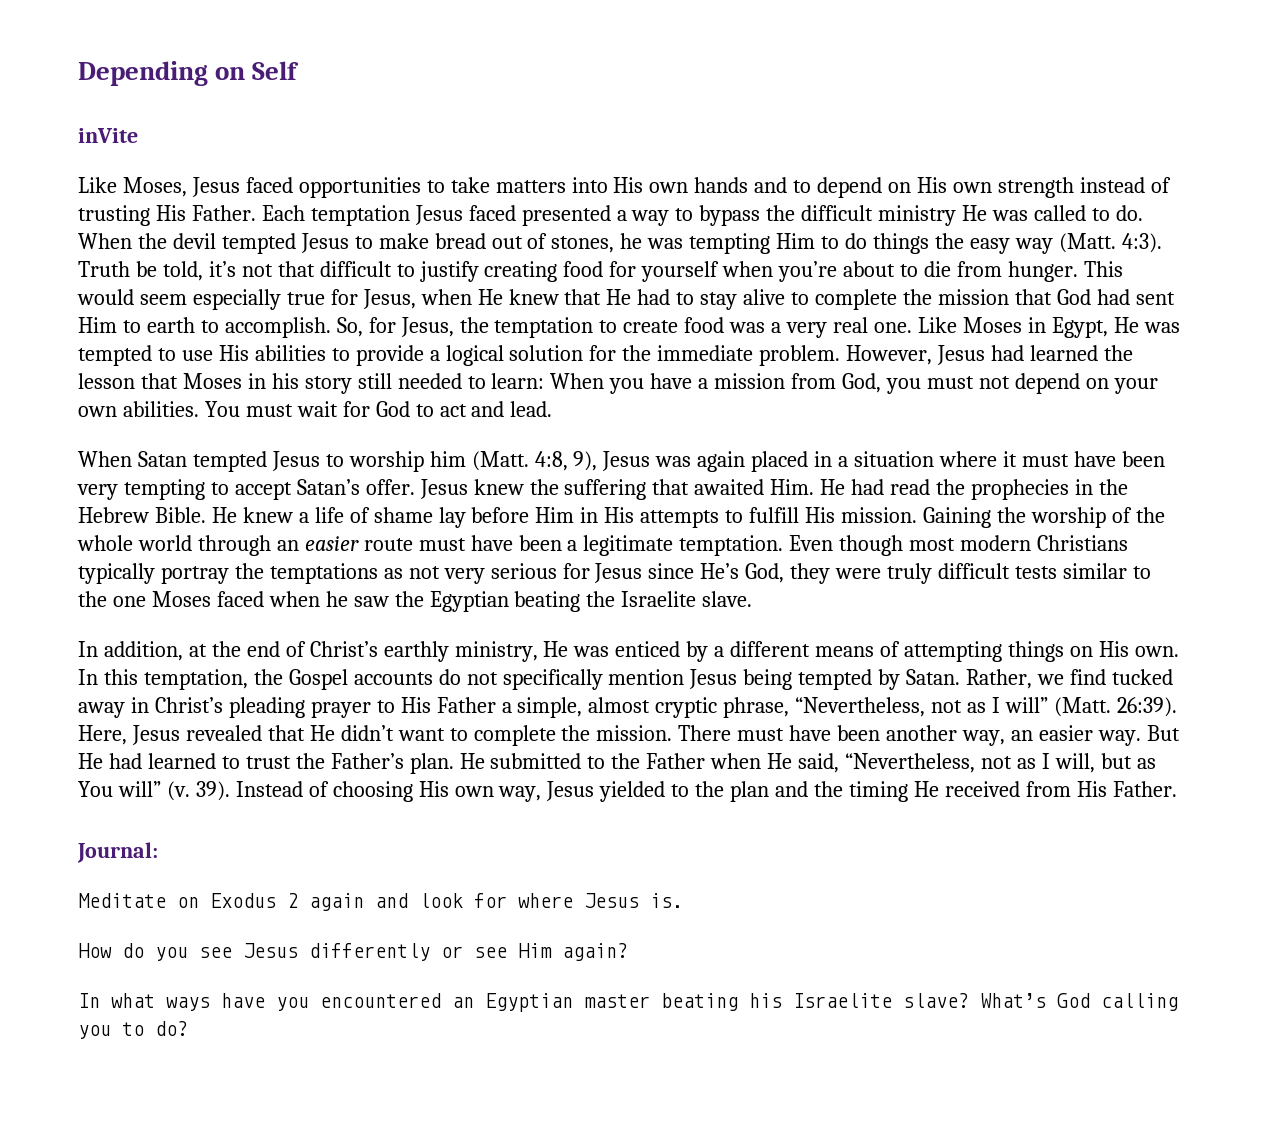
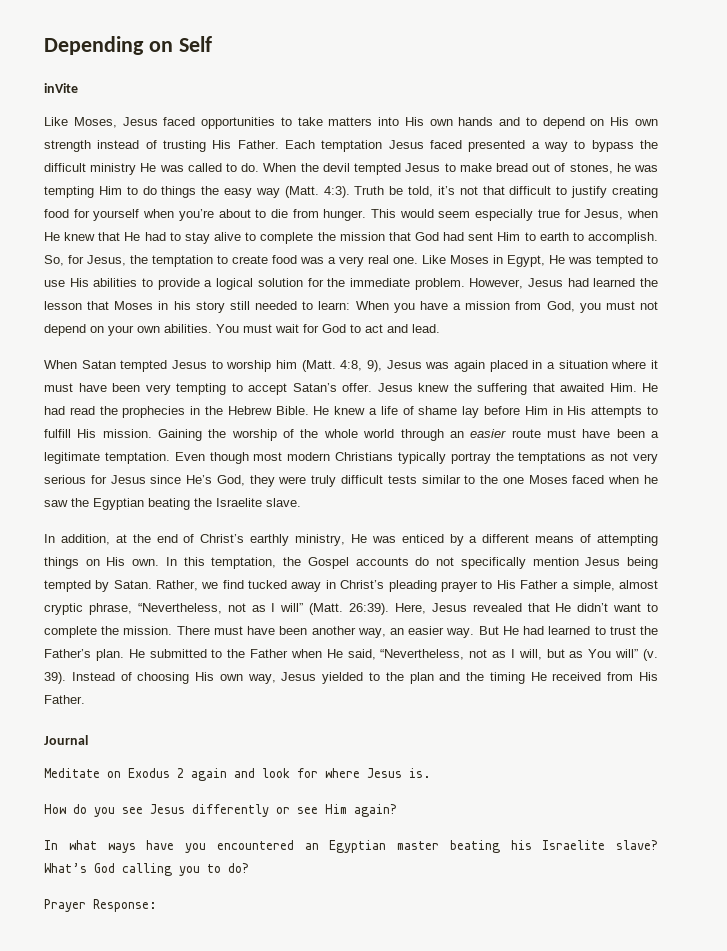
[77,842,158,863] Journal: -> [44,735,88,745] Journal
(188, 1028) none -> [44,899,157,912] // Prayer Response:

